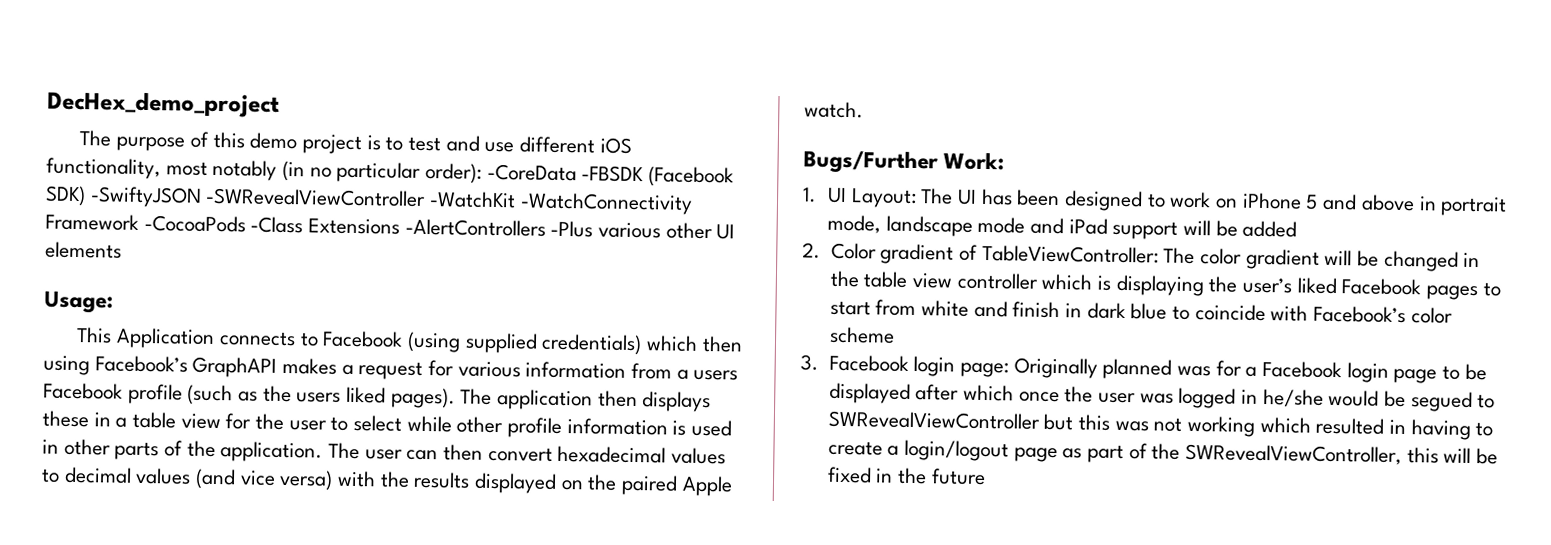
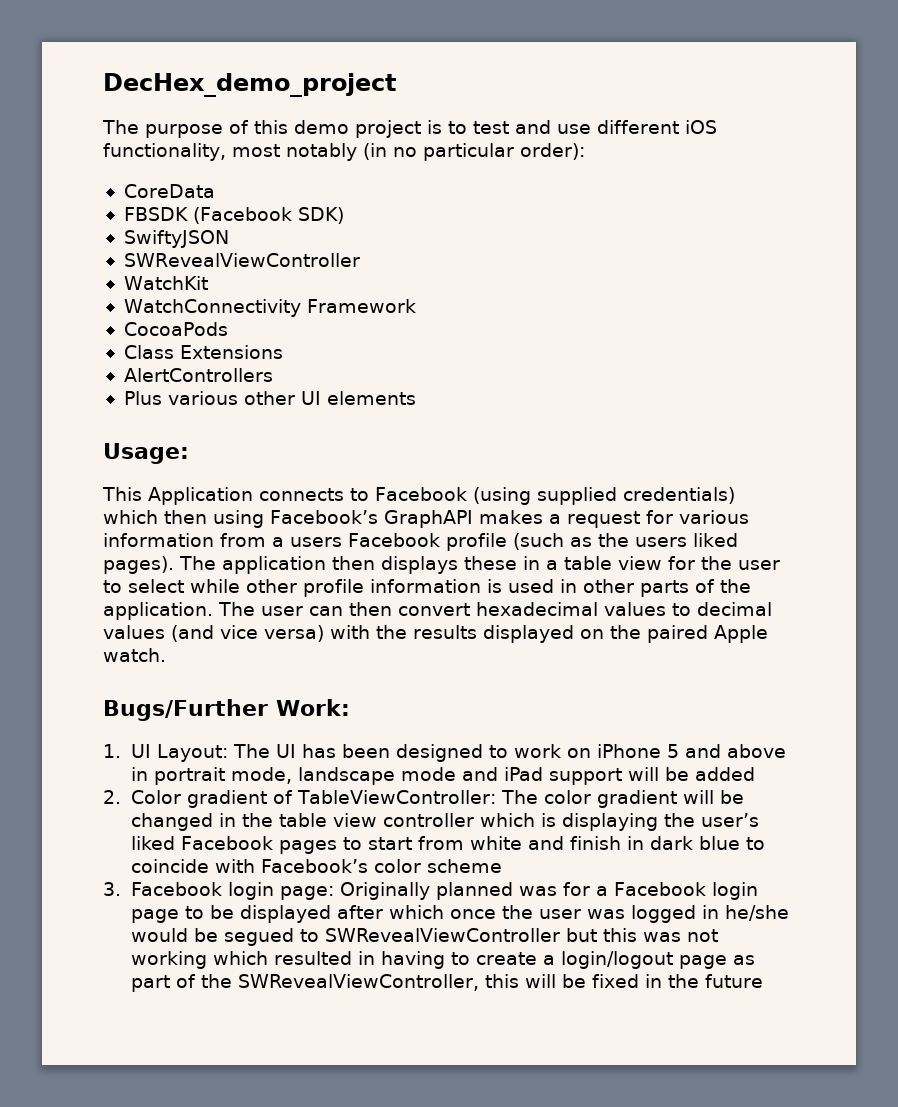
[486,163,645,183] -CoreData -FBSDK -> [123,184,215,198] [123,207,188,221] // CoreData // FBSDK
[89,186,693,215] -SwiftyJSON -SWRevealViewController -WatchKit -WatchConnectivity -> [123,230,229,248] [123,253,360,267] [123,276,208,290] [123,299,301,317] // SwiftyJSON // SWRevealViewController // WatchKit // WatchConnectivity
[143,214,304,234] -CocoaPods -Class -> [123,322,228,336] [123,345,174,359] // CocoaPods // Class
[404,218,594,238] -AlertControllers -Plus -> [123,368,273,382] [123,391,162,405] // AlertControllers // Plus

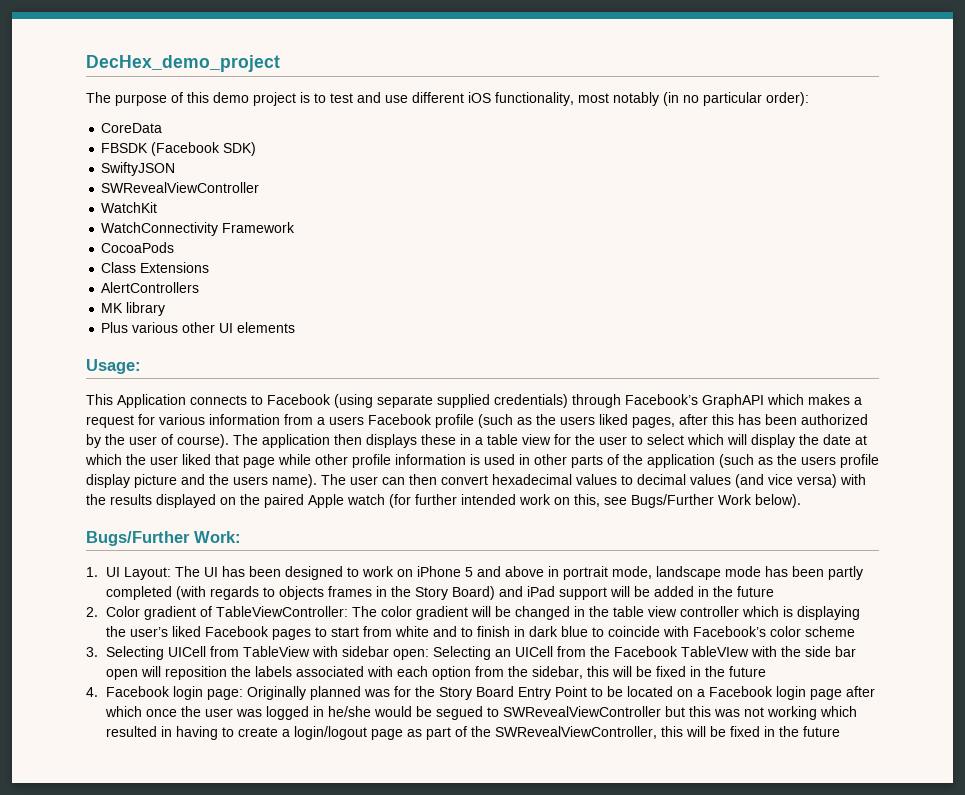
(273, 375) none -> [101,302,166,316] // MK library
(531, 496) none -> [377,395,433,408] separate
[103,510,264,528] which then using -> [572,394,621,408] through
(473, 519) none -> [767,394,804,405] which
[103,556,174,574] pages). -> [632,414,868,428] [86,434,229,448] pages, after this has been authorized by the user of course).
(184, 586) none -> [687,434,867,448] [85,454,275,468] which will display the date at which the user liked that page
[103,602,213,620] application. -> [647,454,879,468] [86,474,317,488] application (such as the users profile display picture and the users name).
[103,648,166,662] watch. -> [347,494,801,508] watch (for further intended work on this, see Bugs/Further Work below).
(456, 774) none -> [765,566,864,580] [106,586,496,600] has been partly completed (with regards to objects frames in the Story Board)
(756, 774) none -> [698,586,775,597] in the future
(565, 843) none -> [461,627,474,637] to
(121, 889) none -> [106,646,857,660] [106,666,767,680] [86,687,98,697] Selecting UICell from TableView with sidebar open: Selecting an UICell from the Facebook TableVIew with the side bar open will reposition the labels associated with each option from the sidebar, this will be fixed in the future // 4.
(591, 889) none -> [415,686,694,700] the Story Board Entry Point to be located on
[184,905,331,923] to be displayed -> (843, 694) none

